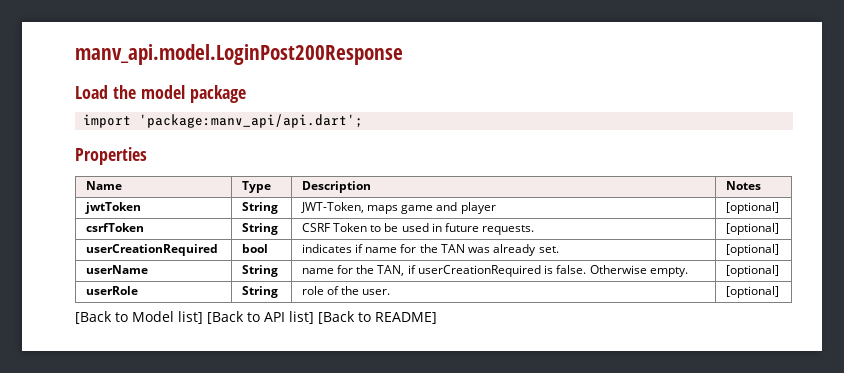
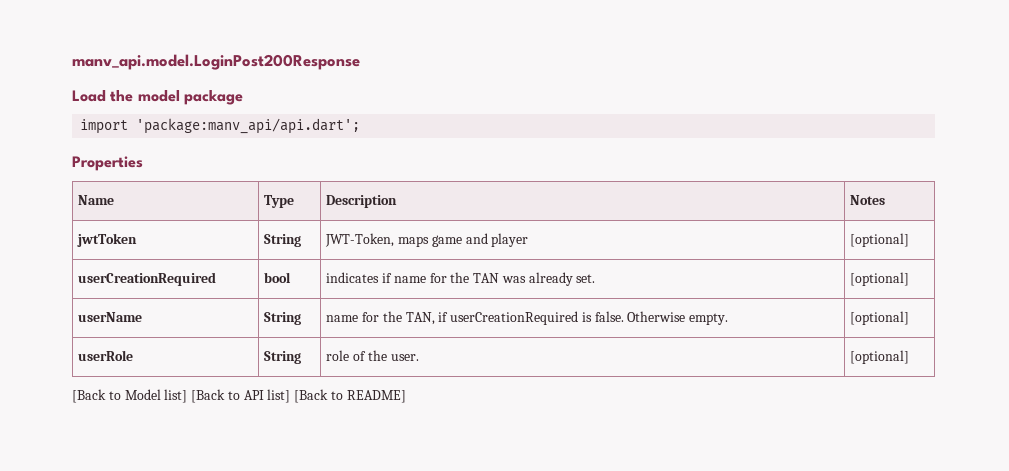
[85,223,144,232] [241,223,278,235] [301,223,535,235] [725,223,779,235] // csrfToken | String | CSRF Token to be used in future requests. | [optional] -> (910, 240) none

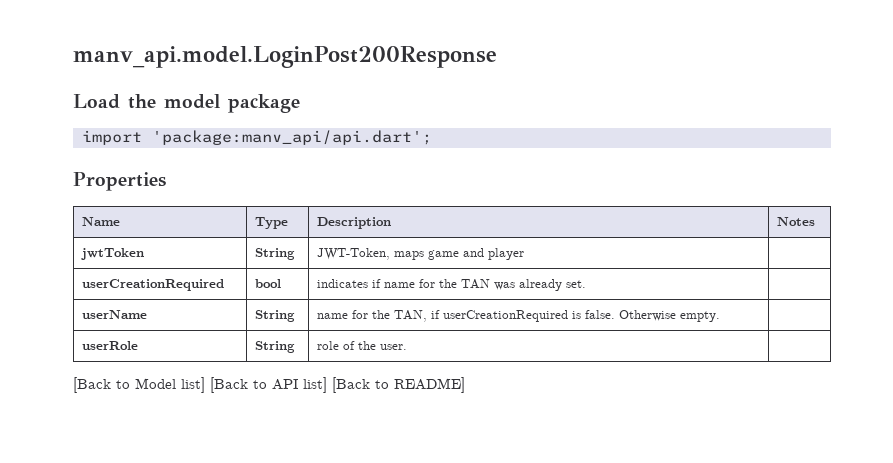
[850,233,910,247] [optional] -> (524, 254) none
[850,272,910,286] [optional] -> (586, 284) none
[850,311,910,325] [optional] -> (720, 316) none
[850,350,910,364] [optional] -> (407, 347) none

